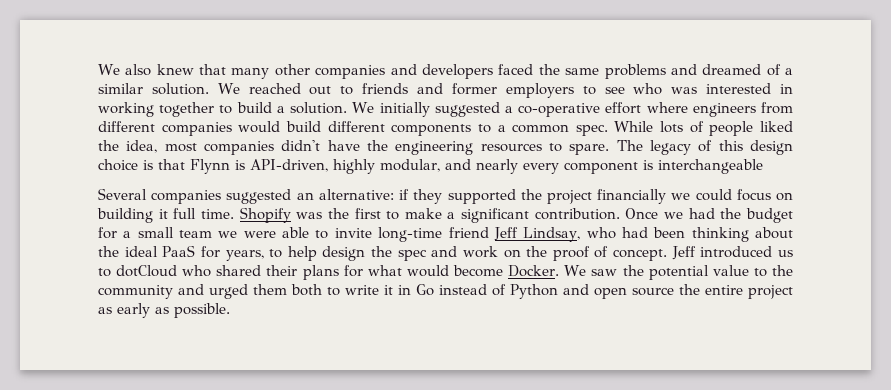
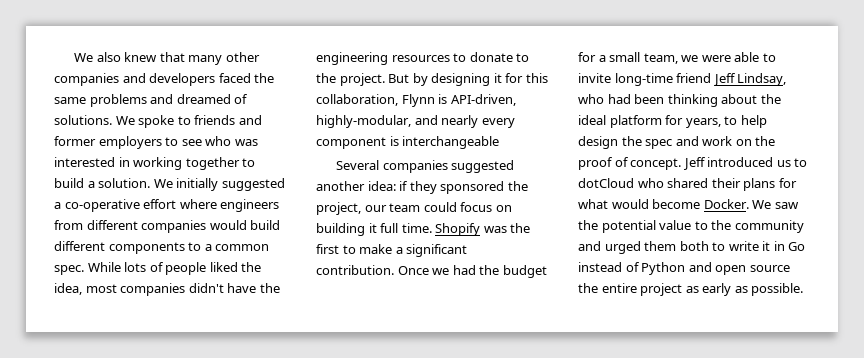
[785,68,793,75] [98,83,332,95] a similar solution. We reached out -> [54,115,175,128] solutions. We spoke
[569,140,794,155] [98,159,185,171] spare. The legacy of this design choice is that -> [469,52,530,62] [316,73,548,86] [316,94,398,106] donate to the project. But by designing it for this collaboration,
[333,159,440,174] highly modular, -> [316,115,411,128] highly-modular,
[296,189,691,204] an alternative: if they supported the project financially we -> [316,181,528,194] [316,202,421,215] another idea: if they sponsored the project, our team
[179,230,213,238] team -> [643,53,678,64] team,
[162,245,196,257] PaaS -> [609,115,662,128] platform

